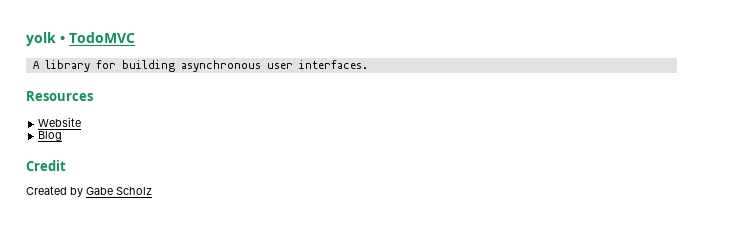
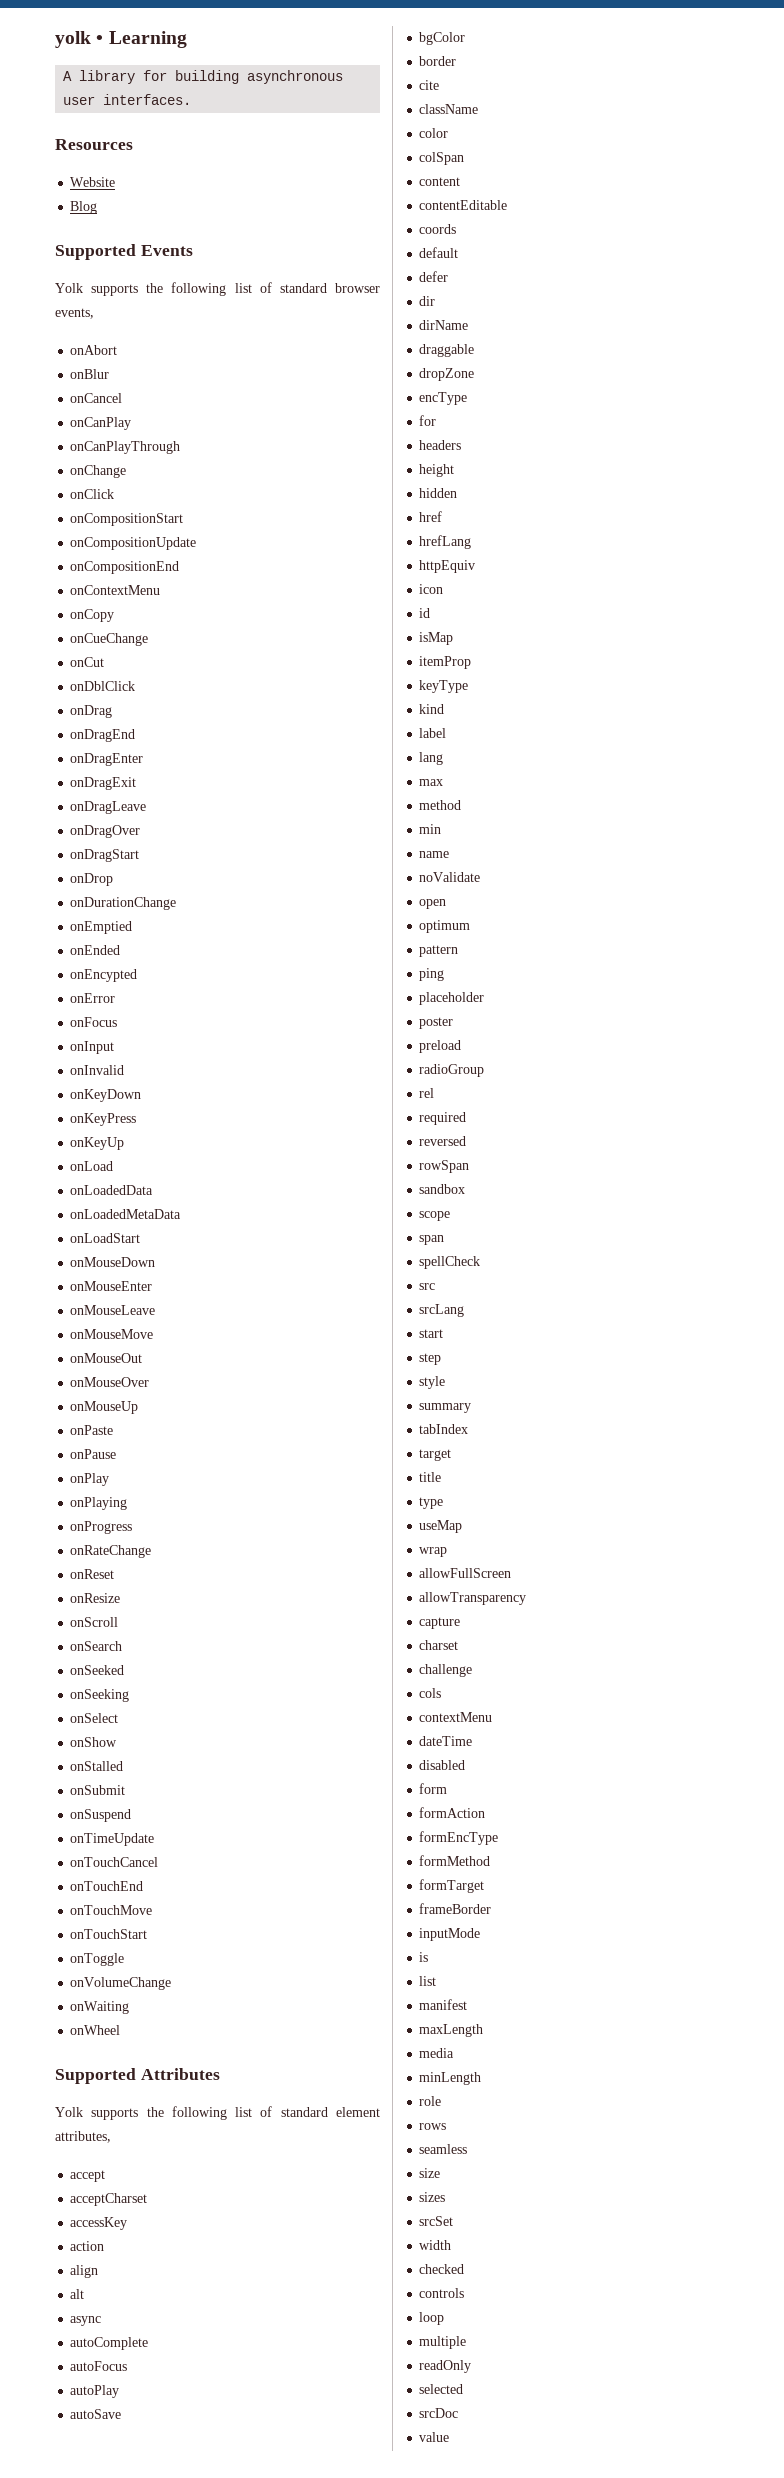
[69,32,135,43] TodoMVC -> [108,31,187,48] Learning
[26,160,66,171] [26,186,152,197] Credit // Created by Gabe Scholz -> [55,244,193,260] [55,282,380,296] [55,308,94,319] [70,345,118,355] [70,369,110,379] [70,393,123,403] [70,417,132,430] [70,441,181,454] [70,465,127,478] [70,489,115,499] [70,513,184,526] [70,537,197,550] [70,561,180,574] [70,585,161,595] [70,609,115,622] [70,633,149,646] [70,657,105,667] [70,681,136,691] [70,705,113,718] [70,729,136,742] [70,753,144,766] [70,777,137,790] [70,801,147,814] [70,825,141,838] [70,849,140,862] [70,873,114,886] [70,897,177,910] [70,921,133,934] [70,945,121,955] [70,969,138,982] [70,993,116,1003] [70,1017,118,1027] [70,1041,115,1054] [70,1065,125,1075] [70,1089,142,1102] [70,1113,137,1126] [70,1137,125,1150] [70,1161,114,1171] [70,1185,154,1195] [70,1209,182,1219] [70,1233,141,1243] [70,1257,156,1267] [70,1281,153,1291] [70,1305,156,1315] [70,1329,154,1339] [70,1353,143,1363] [70,1377,150,1387] [70,1401,139,1414] [70,1425,114,1435] [70,1449,117,1459] [70,1473,110,1486] [70,1497,128,1510] [70,1521,133,1534] [70,1545,152,1558] [70,1569,115,1579] [70,1593,121,1603] [70,1617,119,1627] [70,1641,123,1651] [70,1665,125,1675] [70,1689,130,1702] [70,1713,119,1723] [70,1737,118,1747] [70,1761,124,1771] [70,1785,126,1795] [70,1809,132,1822] [70,1833,155,1846] [70,1857,159,1867] [70,1881,144,1891] [70,1905,153,1915] [70,1929,148,1939] [70,1953,125,1966] [70,1977,172,1990] [70,2001,130,2014] [70,2025,121,2035] [55,2068,220,2084] [55,2106,380,2120] [55,2131,111,2143] [70,2170,106,2182] [70,2193,148,2206] [70,2217,128,2230] [70,2241,105,2251] [70,2265,99,2278] [70,2289,85,2299] [70,2316,102,2326] [70,2337,149,2350] [70,2361,128,2371] [70,2385,120,2398] [70,2409,122,2419] [419,32,466,45] [419,56,457,66] [419,80,440,90] [419,104,479,114] [419,128,449,138] [419,152,465,165] [419,177,461,186] [419,200,508,210] [419,224,457,234] [419,247,459,258] [419,271,449,282] [419,296,436,306] [419,320,469,330] [419,344,475,357] [419,368,475,381] [419,392,468,405] [419,415,437,426] [419,440,462,450] [419,464,455,477] [419,488,458,498] [419,511,443,522] [419,535,472,549] [419,560,476,573] [419,584,444,594] [419,608,431,618] [419,632,454,645] [419,656,472,669] [419,680,469,693] [419,704,445,714] [419,728,447,738] [419,752,444,765] [419,779,444,786] [419,800,462,810] [419,824,442,834] [419,851,450,858] [419,872,481,882] [419,899,447,909] [419,920,471,933] [419,945,459,957] [419,968,445,981] [419,992,485,1005] [419,1017,454,1029] [419,1040,462,1053] [419,1064,485,1077] [419,1088,435,1098] [419,1112,467,1125] [419,1136,467,1146] [419,1160,470,1173] [419,1184,466,1194] [419,1211,451,1221] [419,1235,445,1245] [419,1256,481,1269] [419,1283,436,1290] [419,1304,465,1317] [419,1329,444,1338] [419,1353,442,1365] [419,1376,446,1389] [419,1403,472,1413] [419,1424,469,1434] [419,1449,452,1461] [419,1472,442,1482] [419,1497,444,1509] [419,1520,463,1533] [419,1547,448,1557] [419,1568,512,1578] [419,1592,527,1605] [419,1617,461,1629] [419,1640,459,1650] [419,1664,473,1677] [419,1688,442,1698] [419,1712,493,1722] [419,1736,473,1746] [419,1760,466,1770] [419,1783,448,1794] [419,1807,486,1818] [419,1831,499,1845] [419,1855,491,1866] [419,1879,485,1893] [419,1903,492,1914] [419,1928,481,1941] [419,1952,429,1962] [419,1976,437,1986] [419,1999,468,2010] [419,2024,484,2037] [419,2048,455,2058] [419,2072,482,2085] [419,2096,442,2106] [419,2123,447,2130] [419,2144,468,2154] [419,2168,441,2178] [419,2192,446,2202] [419,2216,454,2226] [419,2240,452,2250] [419,2264,465,2274] [419,2288,465,2298] [419,2312,445,2325] [419,2336,467,2349] [419,2360,472,2373] [419,2384,464,2394] [419,2408,459,2418] [419,2432,450,2442] Supported Events // Yolk supports the following list of standard browser events, // onAbort // onBlur // onCancel // onCanPlay // onCanPlayThrough // onChange // onClick // onCompositionStart // onCompositionUpdate // onCompositionEnd // onContextMenu // onCopy // onCueChange // onCut // onDblClick // onDrag // onDragEnd // onDragEnter // onDragExit // onDragLeave // onDragOver // onDragStart // onDrop // onDurationChange // onEmptied // onEnded // onEncypted // onError // onFocus // onInput // onInvalid // onKeyDown // onKeyPress // onKeyUp // onLoad // onLoadedData // onLoadedMetaData // onLoadStart // onMouseDown // onMouseEnter // onMouseLeave // onMouseMove // onMouseOut // onMouseOver // onMouseUp // onPaste // onPause // onPlay // onPlaying // onProgress // onRateChange // onReset // onResize // onScroll // onSearch // onSeeked // onSeeking // onSelect // onShow // onStalled // onSubmit // onSuspend // onTimeUpdate // onTouchCancel // onTouchEnd // onTouchMove // onTouchStart // onToggle // onVolumeChange // onWaiting // onWheel // Supported Attributes // Yolk supports the following list of standard element attributes, // accept // acceptCharset // accessKey // action // align // alt // async // autoComplete // autoFocus // autoPlay // autoSave // bgColor // border // cite // className // color // colSpan // content // contentEditable // coords // default // defer // dir // dirName // draggable // dropZone // encType // for // headers // height // hidden // href // hrefLang // httpEquiv // icon // id // isMap // itemProp // keyType // kind // label // lang // max // method // min // name // noValidate // open // optimum // pattern // ping // placeholder // poster // preload // radioGroup // rel // required // reversed // rowSpan // sandbox // scope // span // spellCheck // src // srcLang // start // step // style // summary // tabIndex // target // title // type // useMap // wrap // allowFullScreen // allowTransparency // capture // charset // challenge // cols // contextMenu // dateTime // disabled // form // formAction // formEncType // formMethod // formTarget // frameBorder // inputMode // is // list // manifest // maxLength // media // minLength // role // rows // seamless // size // sizes // srcSet // width // checked // controls // loop // multiple // readOnly // selected // srcDoc // value

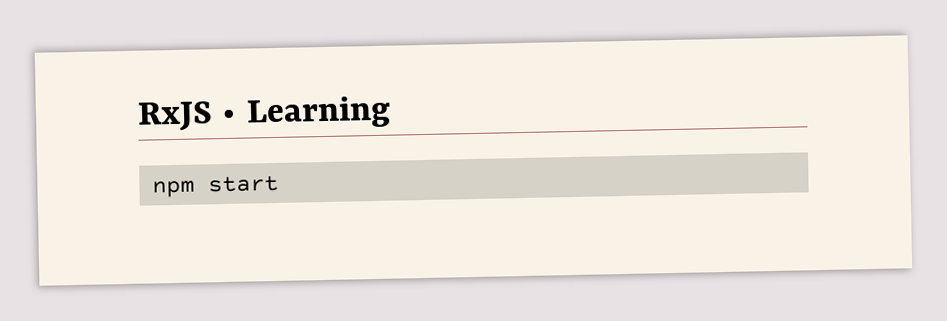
[55,31,91,48] yolk -> [137,101,213,132] RxJS
[63,70,344,84] [63,94,192,105] [55,139,133,150] [70,177,116,187] [70,201,98,214] [55,244,193,260] [55,282,380,296] [55,308,94,319] [70,345,118,355] [70,369,110,379] [70,393,123,403] [70,417,132,430] [70,441,181,454] [70,465,127,478] [70,489,115,499] [70,513,184,526] [70,537,197,550] [70,561,180,574] [70,585,161,595] [70,609,115,622] [70,633,149,646] [70,657,105,667] [70,681,136,691] [70,705,113,718] [70,729,136,742] [70,753,144,766] [70,777,137,790] [70,801,147,814] [70,825,141,838] [70,849,140,862] [70,873,114,886] [70,897,177,910] [70,921,133,934] [70,945,121,955] [70,969,138,982] [70,993,116,1003] [70,1017,118,1027] [70,1041,115,1054] [70,1065,125,1075] [70,1089,142,1102] [70,1113,137,1126] [70,1137,125,1150] [70,1161,114,1171] [70,1185,154,1195] [70,1209,182,1219] [70,1233,141,1243] [70,1257,156,1267] [70,1281,153,1291] [70,1305,156,1315] [70,1329,154,1339] [70,1353,143,1363] [70,1377,150,1387] [70,1401,139,1414] [70,1425,114,1435] [70,1449,117,1459] [70,1473,110,1486] [70,1497,128,1510] [70,1521,133,1534] [70,1545,152,1558] [70,1569,115,1579] [70,1593,121,1603] [70,1617,119,1627] [70,1641,123,1651] [70,1665,125,1675] [70,1689,130,1702] [70,1713,119,1723] [70,1737,118,1747] [70,1761,124,1771] [70,1785,126,1795] [70,1809,132,1822] [70,1833,155,1846] [70,1857,159,1867] [70,1881,144,1891] [70,1905,153,1915] [70,1929,148,1939] [70,1953,125,1966] [70,1977,172,1990] [70,2001,130,2014] [70,2025,121,2035] [55,2068,220,2084] [55,2106,380,2120] [55,2131,111,2143] [70,2170,106,2182] [70,2193,148,2206] [70,2217,128,2230] [70,2241,105,2251] [70,2265,99,2278] [70,2289,85,2299] [70,2316,102,2326] [70,2337,149,2350] [70,2361,128,2371] [70,2385,120,2398] [70,2409,122,2419] [419,32,466,45] [419,56,457,66] [419,80,440,90] [419,104,479,114] [419,128,449,138] [419,152,465,165] [419,177,461,186] [419,200,508,210] [419,224,457,234] [419,247,459,258] [419,271,449,282] [419,296,436,306] [419,320,469,330] [419,344,475,357] [419,368,475,381] [419,392,468,405] [419,415,437,426] [419,440,462,450] [419,464,455,477] [419,488,458,498] [419,511,443,522] [419,535,472,549] [419,560,476,573] [419,584,444,594] [419,608,431,618] [419,632,454,645] [419,656,472,669] [419,680,469,693] [419,704,445,714] [419,728,447,738] [419,752,444,765] [419,779,444,786] [419,800,462,810] [419,824,442,834] [419,851,450,858] [419,872,481,882] [419,899,447,909] [419,920,471,933] [419,945,459,957] [419,968,445,981] [419,992,485,1005] [419,1017,454,1029] [419,1040,462,1053] [419,1064,485,1077] [419,1088,435,1098] [419,1112,467,1125] [419,1136,467,1146] [419,1160,470,1173] [419,1184,466,1194] [419,1211,451,1221] [419,1235,445,1245] [419,1256,481,1269] [419,1283,436,1290] [419,1304,465,1317] [419,1329,444,1338] [419,1353,442,1365] [419,1376,446,1389] [419,1403,472,1413] [419,1424,469,1434] [419,1449,452,1461] [419,1472,442,1482] [419,1497,444,1509] [419,1520,463,1533] [419,1547,448,1557] [419,1568,512,1578] [419,1592,527,1605] [419,1617,461,1629] [419,1640,459,1650] [419,1664,473,1677] [419,1688,442,1698] [419,1712,493,1722] [419,1736,473,1746] [419,1760,466,1770] [419,1783,448,1794] [419,1807,486,1818] [419,1831,499,1845] [419,1855,491,1866] [419,1879,485,1893] [419,1903,492,1914] [419,1928,481,1941] [419,1952,429,1962] [419,1976,437,1986] [419,1999,468,2010] [419,2024,484,2037] [419,2048,455,2058] [419,2072,482,2085] [419,2096,442,2106] [419,2123,447,2130] [419,2144,468,2154] [419,2168,441,2178] [419,2192,446,2202] [419,2216,454,2226] [419,2240,452,2250] [419,2264,465,2274] [419,2288,465,2298] [419,2312,445,2325] [419,2336,467,2349] [419,2360,472,2373] [419,2384,464,2394] [419,2408,459,2418] [419,2432,450,2442] A library for building asynchronous user interfaces. // Resources // Website // Blog // Supported Events // Yolk supports the following list of standard browser events, // onAbort // onBlur // onCancel // onCanPlay // onCanPlayThrough // onChange // onClick // onCompositionStart // onCompositionUpdate // onCompositionEnd // onContextMenu // onCopy // onCueChange // onCut // onDblClick // onDrag // onDragEnd // onDragEnter // onDragExit // onDragLeave // onDragOver // onDragStart // onDrop // onDurationChange // onEmptied // onEnded // onEncypted // onError // onFocus // onInput // onInvalid // onKeyDown // onKeyPress // onKeyUp // onLoad // onLoadedData // onLoadedMetaData // onLoadStart // onMouseDown // onMouseEnter // onMouseLeave // onMouseMove // onMouseOut // onMouseOver // onMouseUp // onPaste // onPause // onPlay // onPlaying // onProgress // onRateChange // onReset // onResize // onScroll // onSearch // onSeeked // onSeeking // onSelect // onShow // onStalled // onSubmit // onSuspend // onTimeUpdate // onTouchCancel // onTouchEnd // onTouchMove // onTouchStart // onToggle // onVolumeChange // onWaiting // onWheel // Supported Attributes // Yolk supports the following list of standard element attributes, // accept // acceptCharset // accessKey // action // align // alt // async // autoComplete // autoFocus // autoPlay // autoSave // bgColor // border // cite // className // color // colSpan // content // contentEditable // coords // default // defer // dir // dirName // draggable // dropZone // encType // for // headers // height // hidden // href // hrefLang // httpEquiv // icon // id // isMap // itemProp // keyType // kind // label // lang // max // method // min // name // noValidate // open // optimum // pattern // ping // placeholder // poster // preload // radioGroup // rel // required // reversed // rowSpan // sandbox // scope // span // spellCheck // src // srcLang // start // step // style // summary // tabIndex // target // title // type // useMap // wrap // allowFullScreen // allowTransparency // capture // charset // challenge // cols // contextMenu // dateTime // disabled // form // formAction // formEncType // formMethod // formTarget // frameBorder // inputMode // is // list // manifest // maxLength // media // minLength // role // rows // seamless // size // sizes // srcSet // width // checked // controls // loop // multiple // readOnly // selected // srcDoc // value -> [151,175,279,198] npm start

